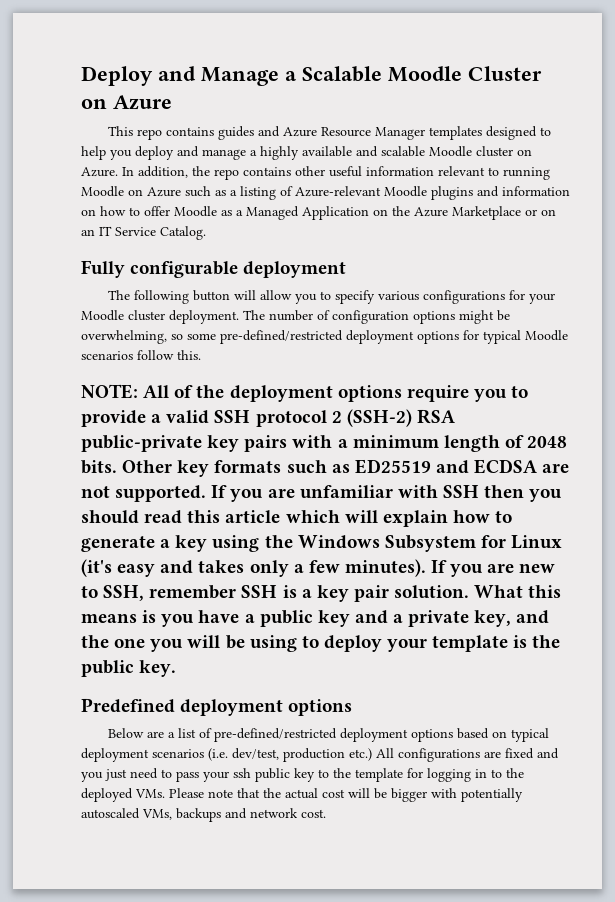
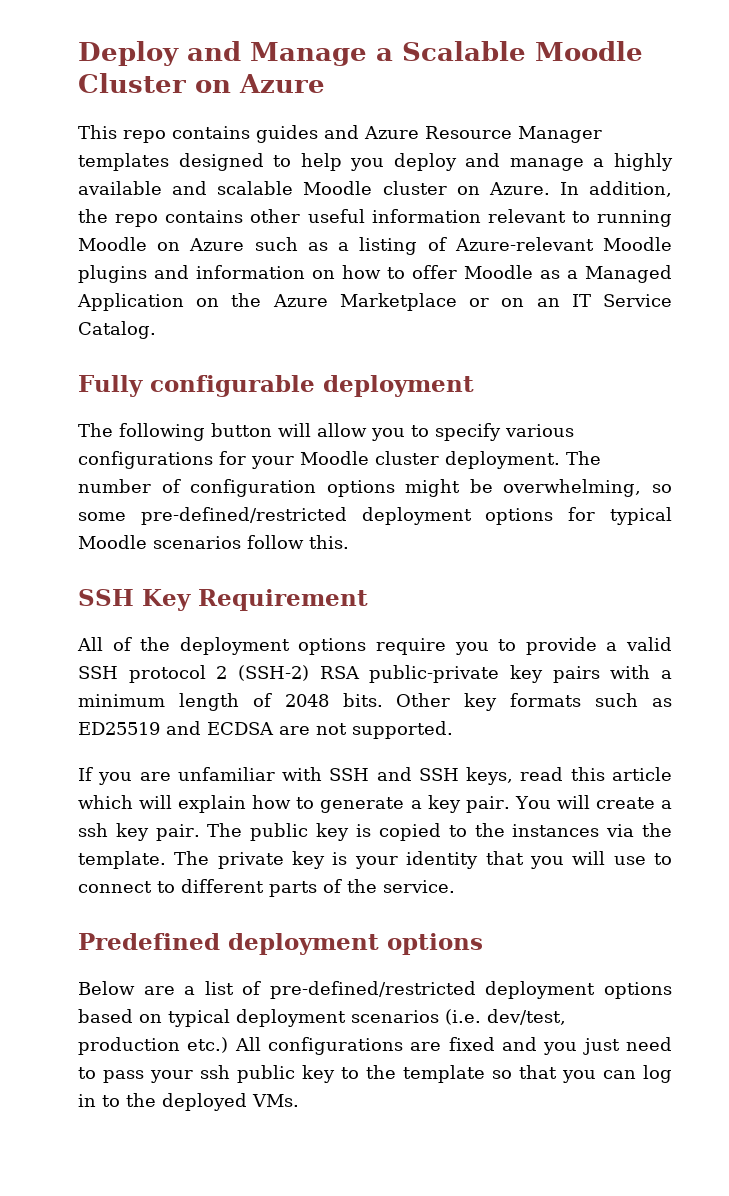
[81,384,138,399] NOTE: -> [78,589,368,611] SSH Key Requirement //
(207, 493) none -> (453, 730) //
[484,485,562,502] [81,510,139,524] then you should -> [376,767,514,785] and SSH keys,
[212,535,563,552] [81,559,556,577] [81,585,562,602] [81,610,550,627] [81,635,561,652] [81,660,177,677] using the Windows Subsystem for Linux (it's easy and takes only a few minutes). If you are new to SSH, remember SSH is a key pair solution. What this means is you have a public key and a private key, and the one you will be using to deploy your template is the public key. -> [465,795,672,813] [78,823,672,841] [78,851,673,869] [78,879,455,897] pair. You will create a ssh key pair. The public key is copied to the instances via the template. The private key is your identity that you will use to connect to different parts of the service.
[407,768,471,782] for logging -> [492,1065,672,1083] so that you can log
[169,788,523,802] [81,808,326,822] Please note that the actual cost will be bigger with potentially autoscaled VMs, backups and network cost. -> (299, 1100) none

